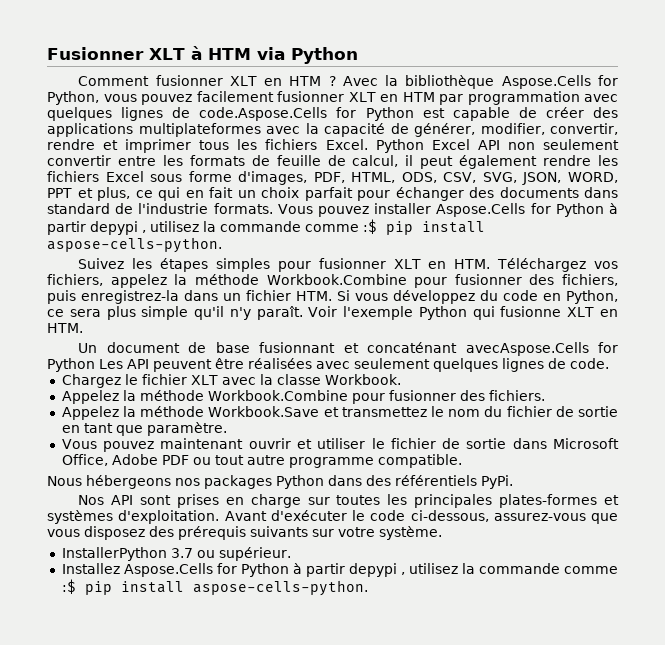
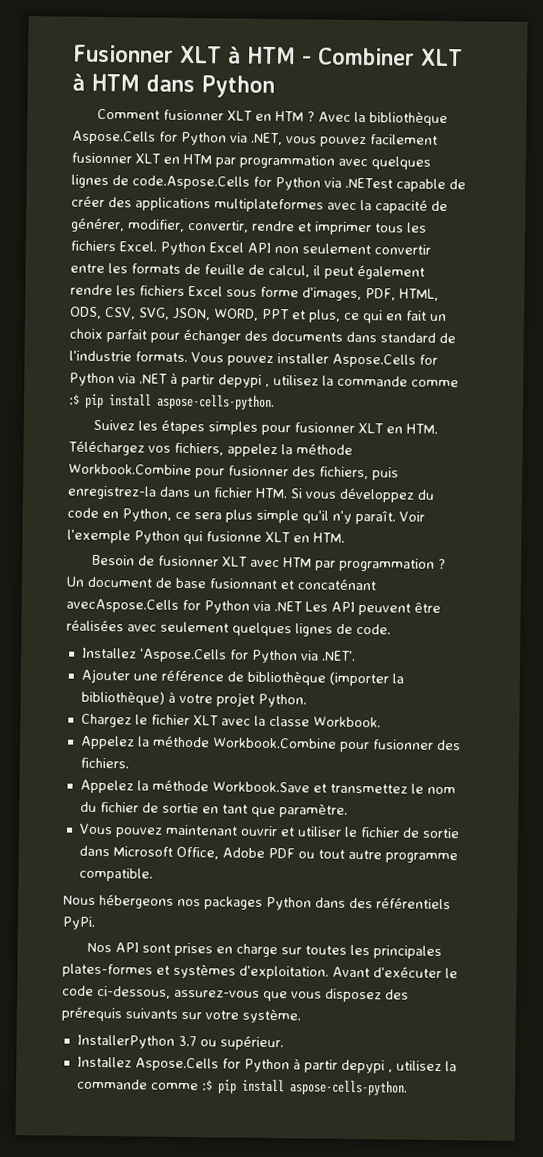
[256,47,285,60] via -> [301,47,463,67] [72,72,195,93] - Combiner XLT à HTM dans
[47,91,99,105] Python, -> [181,131,283,146] Python via .NET,
[422,108,445,118] est -> [324,177,393,189] via .NETest
(604, 210) none -> [118,373,167,384] via .NET
(83, 328) none -> [91,554,446,572] Besoin de fusionner XLT avec HTM par programmation ?
(95, 365) none -> [253,600,302,612] via .NET
(609, 363) none -> [81,647,356,664] [80,668,404,687] [80,690,307,708] // Installez 'Aspose.Cells for Python via .NET'. // Ajouter une référence de bibliothèque (importer la bibliothèque) à votre projet Python.

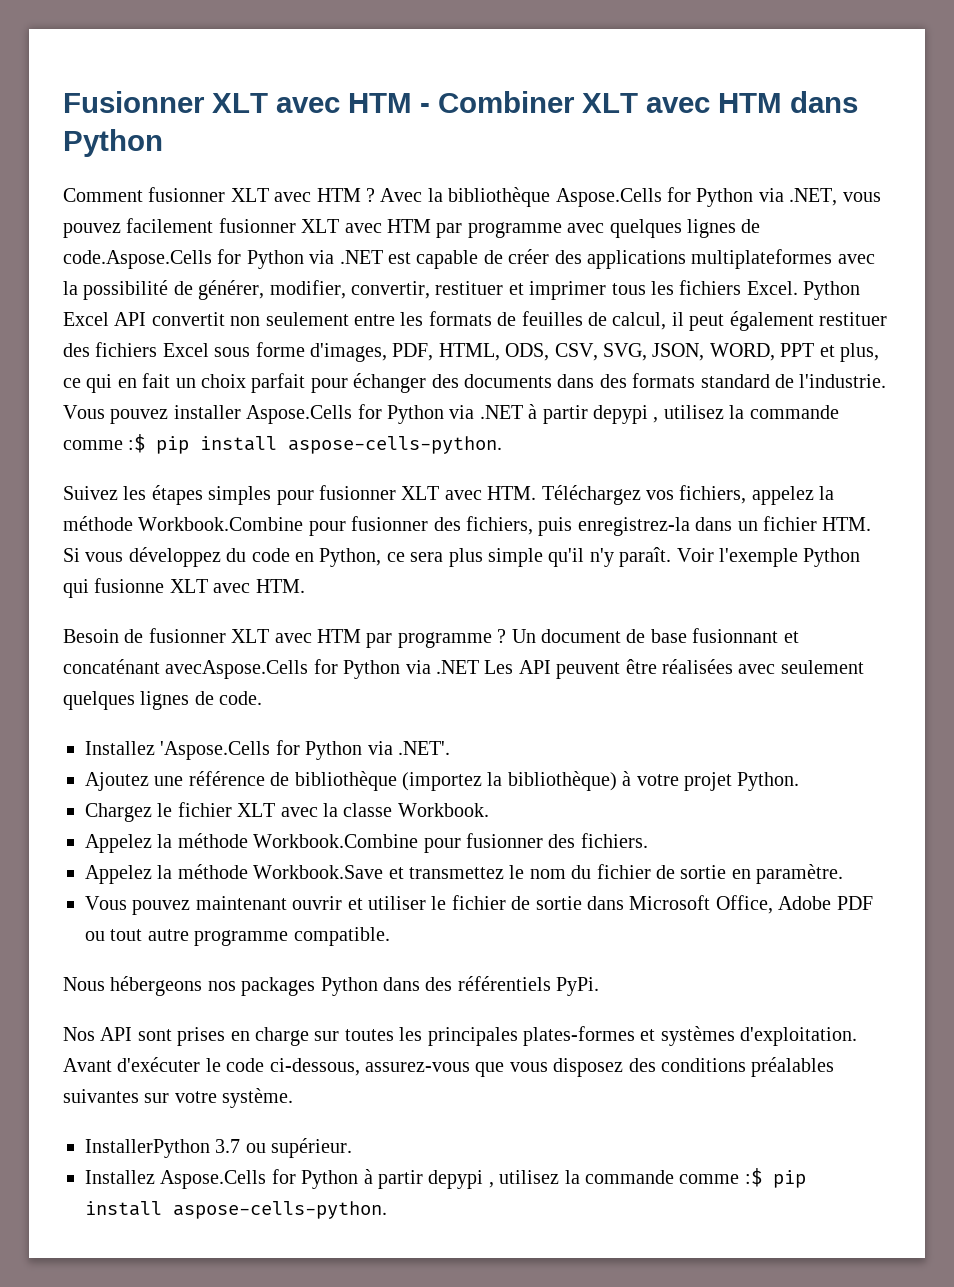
[227,45,241,64] à -> [276,97,340,113] avec
[72,72,85,91] à -> [646,97,710,113] avec
[254,113,272,121] en -> [274,192,312,202] avec
[162,153,335,169] en HTM par programmation -> [344,219,562,238] avec HTM par programme
[345,177,393,189] .NETest -> [339,250,411,264] .NET est
[375,199,428,214] capacité -> [83,280,169,300] possibilité
[252,220,295,232] rendre -> [435,281,504,295] restituer
(271, 247) none -> [151,312,225,326] convertit
[374,244,431,255] convertir -> (349, 319) none
[204,264,245,275] feuille -> [521,311,583,326] feuilles
[70,284,136,296] rendre les -> [818,312,887,326] [63,343,90,357] restituer des
[380,332,456,344] [69,350,188,363] standard de l'industrie formats. -> [599,373,887,388] des formats standard de l'industrie.
[385,426,403,434] en -> [444,490,482,500] avec
[292,535,310,543] en -> [213,583,251,593] avec
[338,557,435,572] programmation -> [397,632,492,648] programme
[80,668,130,684] Ajouter -> [85,772,149,791] Ajoutez
[328,671,389,687] (importer -> [402,772,482,791] (importez
[221,804,276,818] tant que -> (751, 874) none
[61,1006,178,1022] prérequis suivants -> [660,1057,835,1077] [63,1089,139,1103] conditions préalables suivantes

